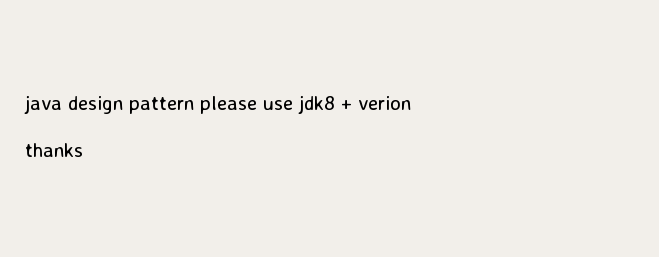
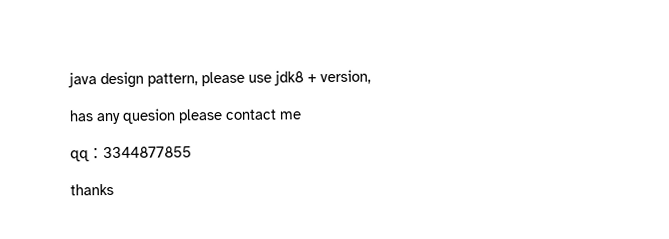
[129,97,194,114] pattern -> [147,73,198,87] pattern,
[358,96,411,110] verion -> [320,69,371,85] [69,108,301,125] [70,146,192,162] version, // has any quesion please contact me // qq：3344877855

